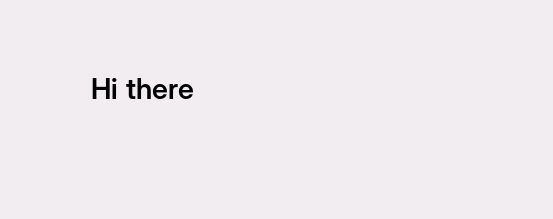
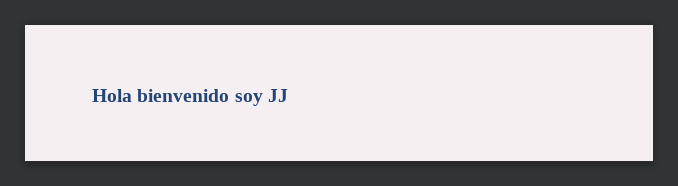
[91,78,194,99] Hi there -> [92,89,288,106] Hola bienvenido soy JJ

